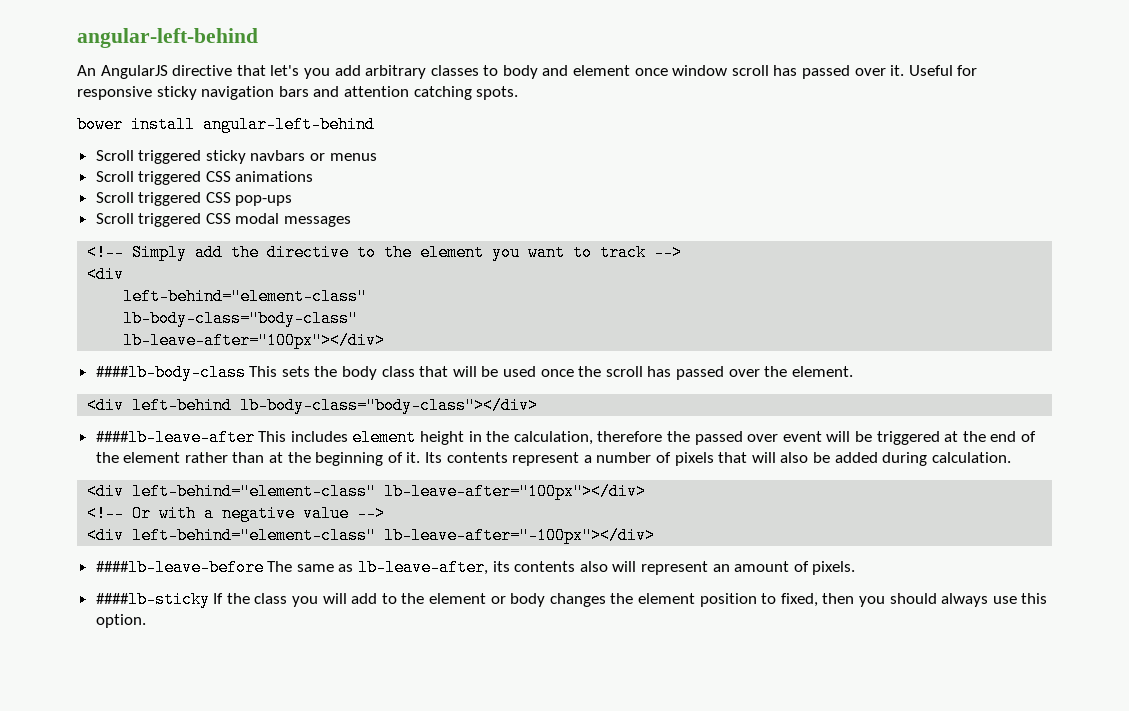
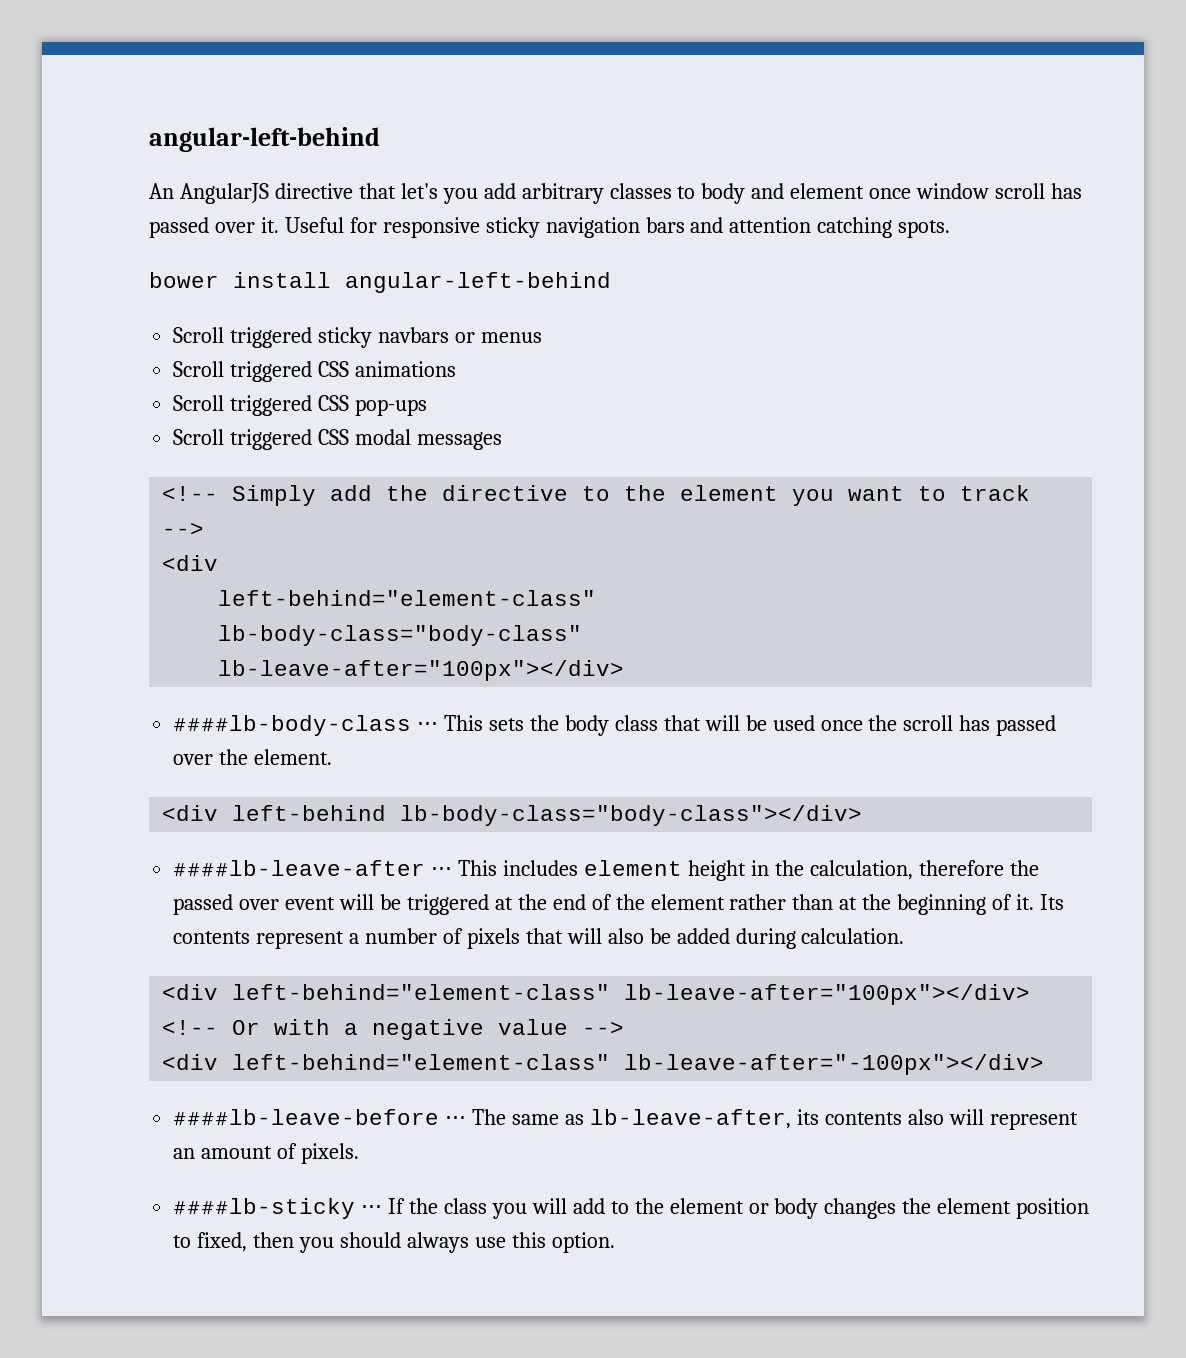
(246, 372) none -> [417,722,439,731] ⋅⋅⋅
(255, 437) none -> [431,867,453,876] ⋅⋅⋅
(264, 567) none -> [445,1116,467,1125] ⋅⋅⋅
(210, 599) none -> [361,1205,383,1214] ⋅⋅⋅

